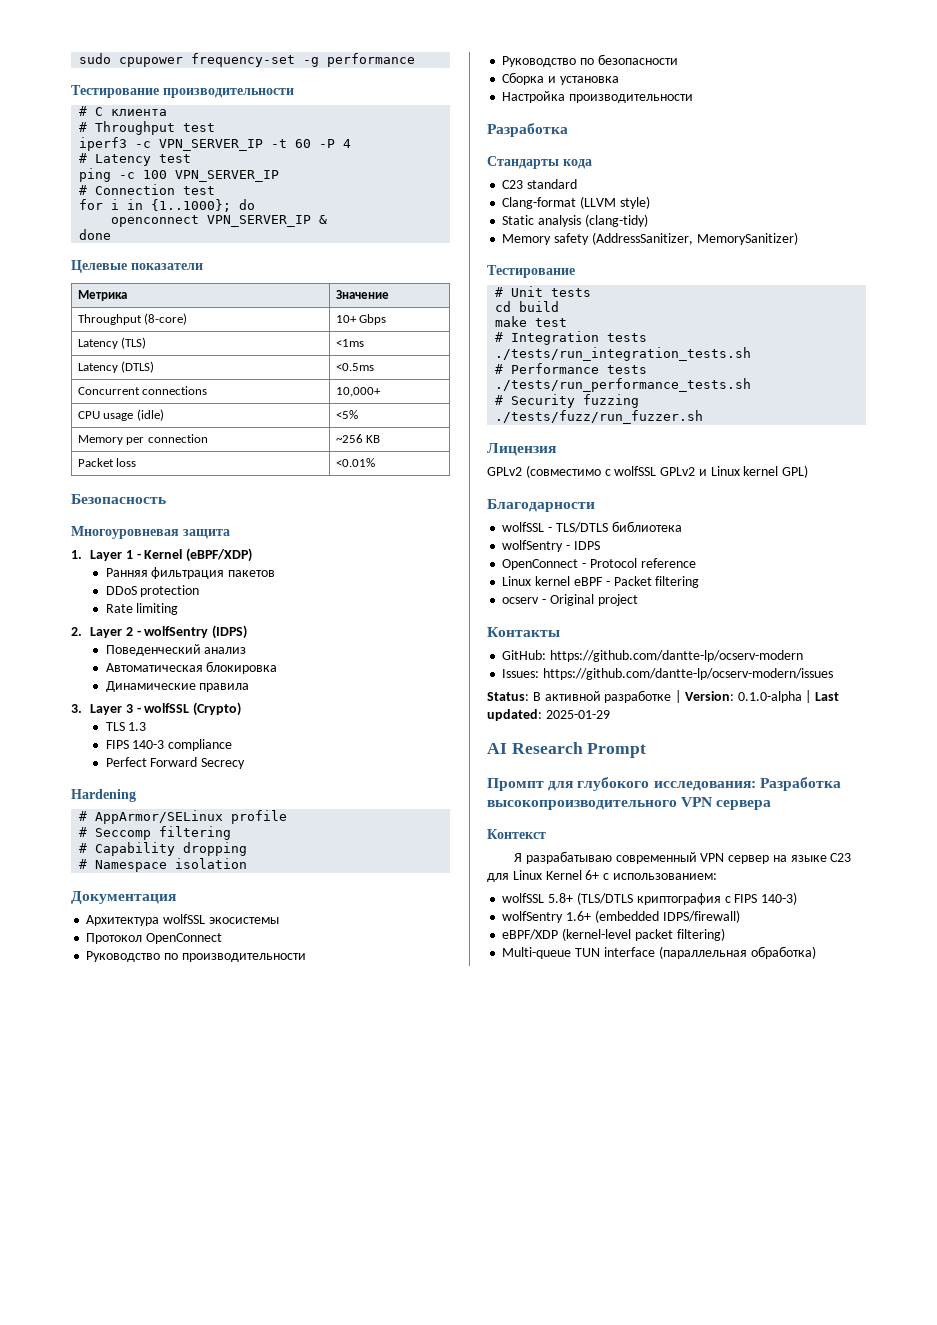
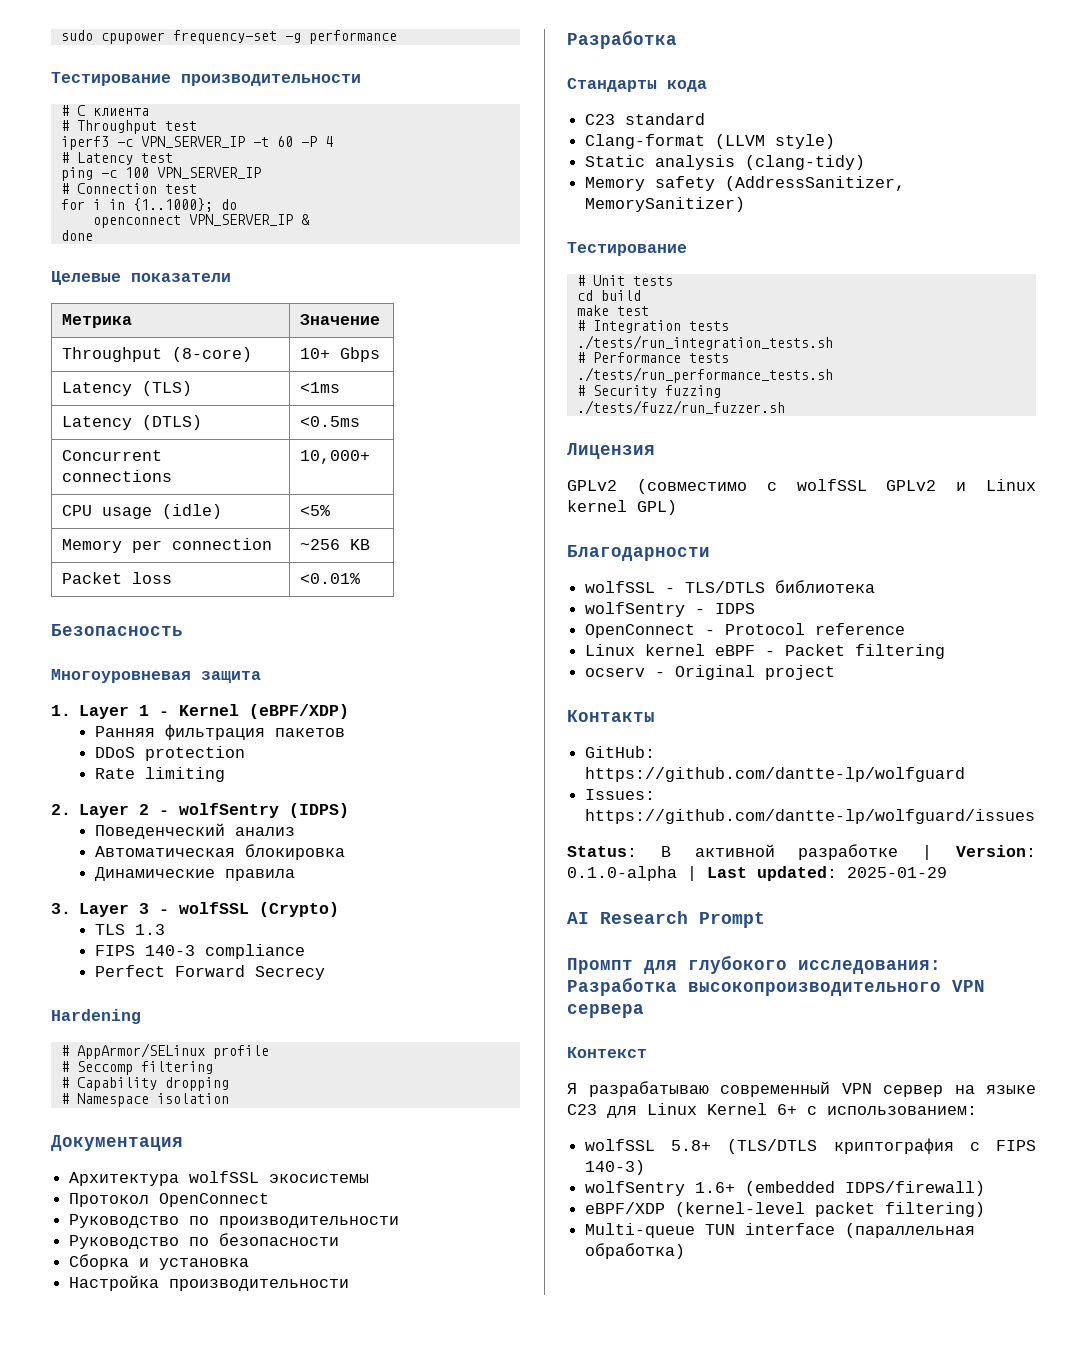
[550,650,804,662] https://github.com/dantte-lp/ocserv-modern -> [585,767,966,782] https://github.com/dantte-lp/wolfguard
[543,668,834,680] https://github.com/dantte-lp/ocserv-modern/issues -> [585,809,1036,824] https://github.com/dantte-lp/wolfguard/issues

